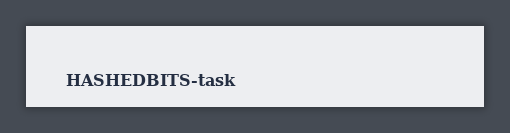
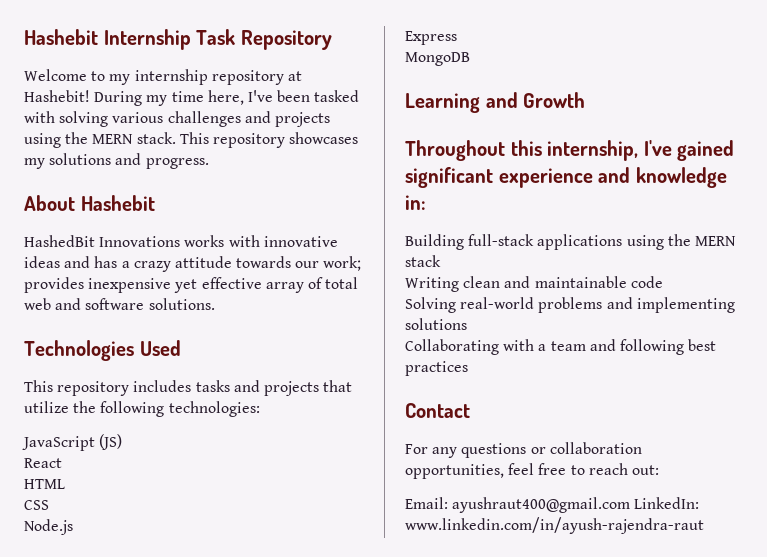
[66,74,236,86] HASHEDBITS-task -> [24,29,332,50] [24,69,302,85] [24,90,360,106] [24,111,330,127] [24,132,359,148] [24,153,209,169] [24,195,155,211] [24,235,338,247] [24,256,362,272] [24,277,359,293] [24,298,215,310] [24,340,181,361] [24,380,353,396] [24,401,260,417] [22,434,123,451] [24,458,62,468] [24,479,65,489] [24,500,49,510] [24,519,73,535] [405,31,457,45] [405,52,470,66] [405,92,586,113] [405,140,735,161] [405,167,727,188] [405,195,426,210] [405,234,736,250] [405,255,441,267] [405,276,663,292] [405,297,735,313] [405,318,467,330] [405,339,717,355] [405,361,468,376] [405,403,470,418] [405,442,642,458] [405,463,659,479] [405,497,700,513] [405,517,704,534] Hashebit Internship Task Repository // Welcome to my internship repository at Hashebit! During my time here, I've been tasked with solving various challenges and projects using the MERN stack. This repository showcases my solutions and progress. // About Hashebit // HashedBit Innovations works with innovative ideas and has a crazy attitude towards our work; provides inexpensive yet effective array of total web and software solutions. // Technologies Used // This repository includes tasks and projects that utilize the following technologies: // JavaScript (JS) // React // HTML // CSS // Node.js // Express // MongoDB // Learning and Growth // Throughout this internship, I've gained significant experience and knowledge in: // Building full-stack applications using the MERN stack // Writing clean and maintainable code // Solving real-world problems and implementing solutions // Collaborating with a team and following best practices // Contact // For any questions or collaboration opportunities, feel free to reach out: // Email: ayushraut400@gmail.com LinkedIn: www.linkedin.com/in/ayush-rajendra-raut

